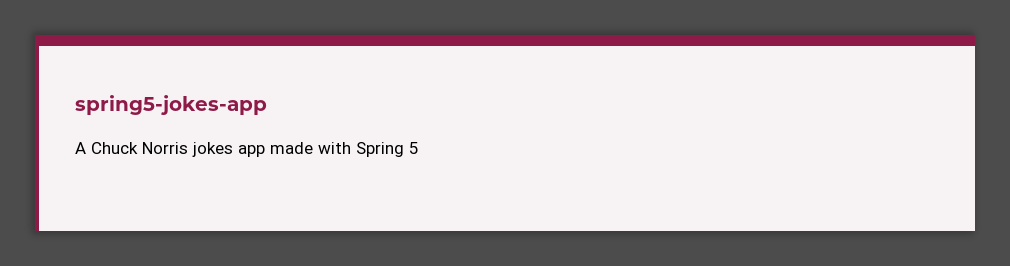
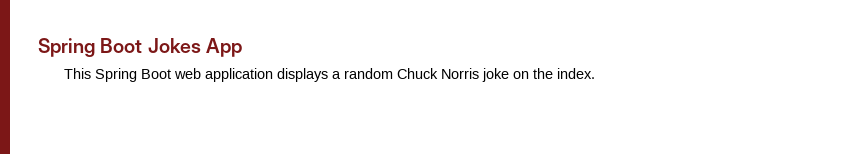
[75,95,267,115] [75,142,419,157] spring5-jokes-app // A Chuck Norris jokes app made with Spring 5 -> [38,38,242,57] [63,68,595,82] Spring Boot Jokes App // This Spring Boot web application displays a random Chuck Norris joke on the index.

